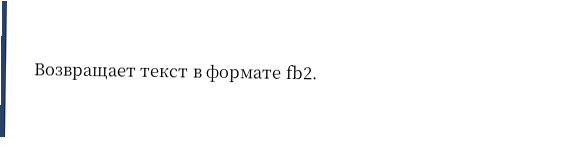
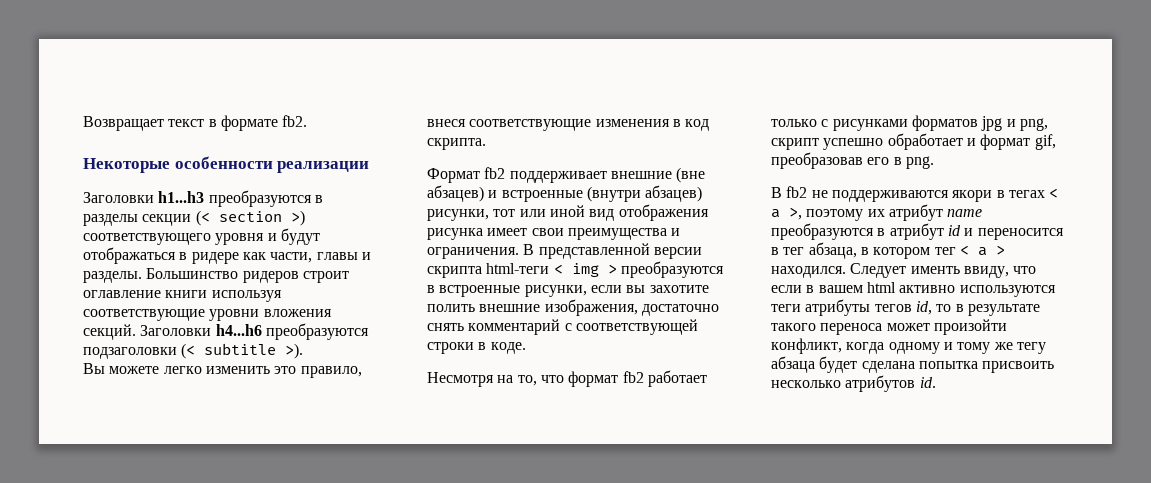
(318, 72) none -> [83,156,370,173] [83,190,323,207] [83,210,305,226] [83,228,320,245] [83,247,371,264] [83,268,349,283] [83,290,282,302] [83,309,332,321] [83,323,369,340] [83,343,304,359] [83,363,362,378] [427,119,710,131] [427,138,486,150] [427,167,706,183] [427,185,703,202] [427,204,709,221] [427,228,681,240] [427,243,702,259] [427,261,724,278] [427,285,709,297] [427,299,719,316] [427,319,698,335] [427,342,526,354] [427,370,707,387] [771,115,1048,131] [771,133,1056,150] [771,152,934,169] [771,186,1059,202] [771,204,983,221] [771,223,1064,240] [771,242,1005,259] [771,263,1037,278] [771,282,1056,297] [771,299,1040,316] [771,319,1007,335] [771,338,1046,354] [771,356,1055,373] [771,375,936,392] // Некоторые особенности реализации // Заголовки h1...h3 преобразуются в разделы секции (< section >) соответствующего уровня и будут отображаться в ридере как части, главы и разделы. Большинство ридеров строит оглавление книги используя соответствующие уровни вложения секций. Заголовки h4...h6 преобразуются подзаголовки (< subtitle >). // Вы можете легко изменить это правило, внеся соответствующие изменения в код скрипта. // Формат fb2 поддерживает внешние (вне абзацев) и встроенные (внутри абзацев) рисунки, тот или иной вид отображения рисунка имеет свои преимущества и ограничения. В представленной версии скрипта html-теги < img > преобразуются в встроенные рисунки, если вы захотите полить внешние изображения, достаточно снять комментарий с соответствующей строки в коде. // Несмотря на то, что формат fb2 работает только с рисунками форматов jpg и png, скрипт успешно обработает и формат gif, преобразовав его в png. // В fb2 не поддерживаются якори в тегах < a >, поэтому их атрибут name преобразуются в атрибут id и переносится в тег абзаца, в котором тег < a > находился. Следует именть ввиду, что если в вашем html активно используются теги атрибуты тегов id, то в результате такого переноса может произойти конфликт, когда одному и тому же тегу абзаца будет сделана попытка присвоить несколько атрибутов id.

